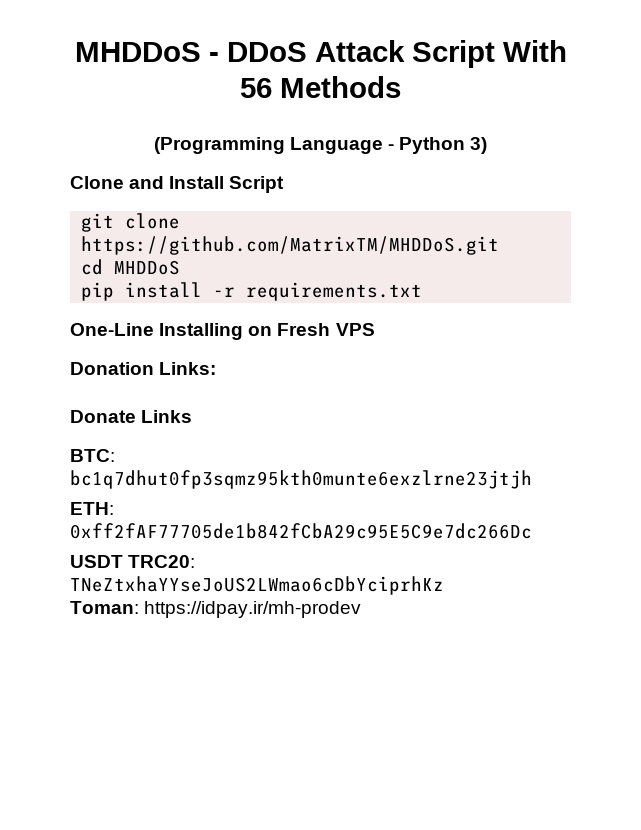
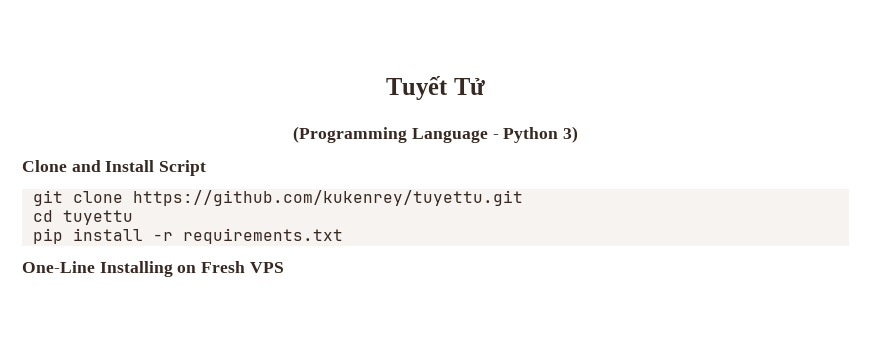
[74,40,567,68] [240,76,401,98] MHDDoS - DDoS Attack Script With 56 Methods -> [386,76,485,100] Tuyết Tử
[81,236,500,255] https://github.com/MatrixTM/MHDDoS.git -> [132,190,523,206] https://github.com/kukenrey/tuyettu.git
[114,260,181,275] MHDDoS -> [62,210,133,225] tuyettu
[70,362,217,375] [70,410,193,423] [70,449,115,462] [70,470,532,489] [70,502,114,515] [70,523,532,539] [70,555,196,568] [70,576,444,595] [70,601,362,618] // Donation Links: // Donate Links // BTC: bc1q7dhut0fp3sqmz95kth0munte6exzlrne23jtjh // ETH: 0xff2fAF77705de1b842fCbA29c95E5C9e7dc266Dc // USDT TRC20: TNeZtxhaYYseJoUS2LWmao6cDbYciprhKz // Toman: https://idpay.ir/mh-prodev -> (284, 267) none

